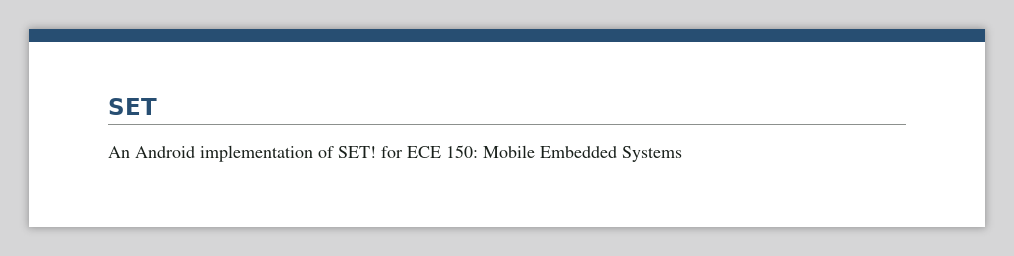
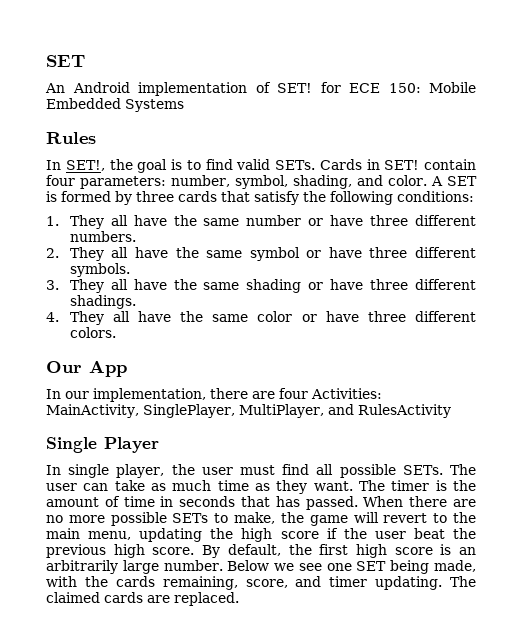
(682, 154) none -> [46,132,96,144] [46,159,476,173] [46,175,477,189] [46,191,474,205] [46,215,476,229] [69,231,136,242] [46,247,477,261] [69,263,130,277] [46,279,476,293] [69,295,136,309] [46,311,477,325] [69,327,116,338] [46,360,127,377] [46,388,382,402] [46,404,451,418] [46,437,159,453] [46,464,476,478] [46,480,476,494] [46,496,477,510] [46,512,476,526] [46,528,477,542] [46,544,476,558] [46,560,477,574] [46,576,476,590] [46,592,239,606] // Rules // In SET!, the goal is to find valid SETs. Cards in SET! contain four parameters: number, symbol, shading, and color. A SET is formed by three cards that satisfy the following conditions: // 1. They all have the same number or have three different numbers. // 2. They all have the same symbol or have three different symbols. // 3. They all have the same shading or have three different shadings. // 4. They all have the same color or have three different colors. // Our App // In our implementation, there are four Activities: MainActivity, SinglePlayer, MultiPlayer, and RulesActivity // Single Player // In single player, the user must find all possible SETs. The user can take as much time as they want. The timer is the amount of time in seconds that has passed. When there are no more possible SETs to make, the game will revert to the main menu, updating the high score if the user beat the previous high score. By default, the first high score is an arbitrarily large number. Below we see one SET being made, with the cards remaining, score, and timer updating. The claimed cards are replaced.

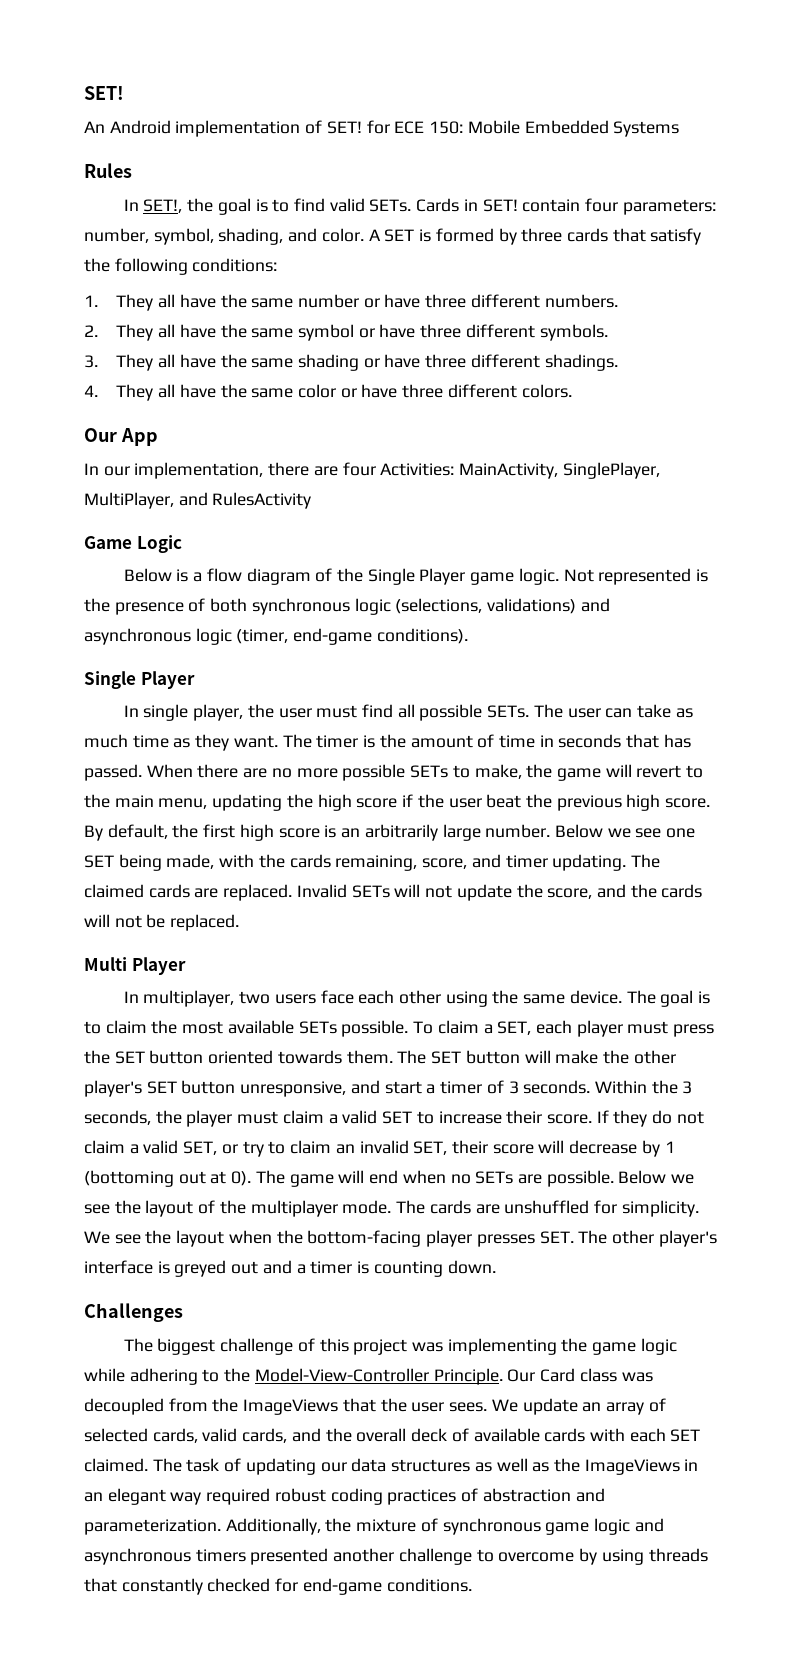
[46,55,85,67] SET -> [84,86,124,100] SET!
(451, 411) none -> [84,535,182,553] [123,568,709,585] [84,598,610,615] [84,628,468,645] // Game Logic // Below is a flow diagram of the Single Player game logic. Not represented is the presence of both synchronous logic (selections, validations) and asynchronous logic (timer, end-game conditions).
(239, 599) none -> [296,884,703,901] [84,914,240,931] [84,957,186,975] [123,990,711,1007] [84,1020,715,1037] [84,1050,676,1064] [84,1080,693,1097] [84,1110,704,1127] [84,1140,675,1157] [84,1170,695,1187] [84,1200,699,1217] [84,1230,717,1247] [84,1260,496,1277] [84,1303,183,1322] [123,1338,677,1355] [84,1368,653,1385] [84,1398,666,1415] [84,1428,701,1443] [84,1458,699,1475] [84,1488,605,1505] [84,1518,664,1535] [84,1548,708,1565] [84,1578,472,1595] Invalid SETs will not update the score, and the cards will not be replaced. // Multi Player // In multiplayer, two users face each other using the same device. The goal is to claim the most available SETs possible. To claim a SET, each player must press the SET button oriented towards them. The SET button will make the other player's SET button unresponsive, and start a timer of 3 seconds. Within the 3 seconds, the player must claim a valid SET to increase their score. If they do not claim a valid SET, or try to claim an invalid SET, their score will decrease by 1 (bottoming out at 0). The game will end when no SETs are possible. Below we see the layout of the multiplayer mode. The cards are unshuffled for simplicity. We see the layout when the bottom-facing player presses SET. The other player's interface is greyed out and a timer is counting down. // Challenges // The biggest challenge of this project was implementing the game logic while adhering to the Model-View-Controller Principle. Our Card class was decoupled from the ImageViews that the user sees. We update an array of selected cards, valid cards, and the overall deck of available cards with each SET claimed. The task of updating our data structures as well as the ImageViews in an elegant way required robust coding practices of abstraction and parameterization. Additionally, the mixture of synchronous game logic and asynchronous timers presented another challenge to overcome by using threads that constantly checked for end-game conditions.

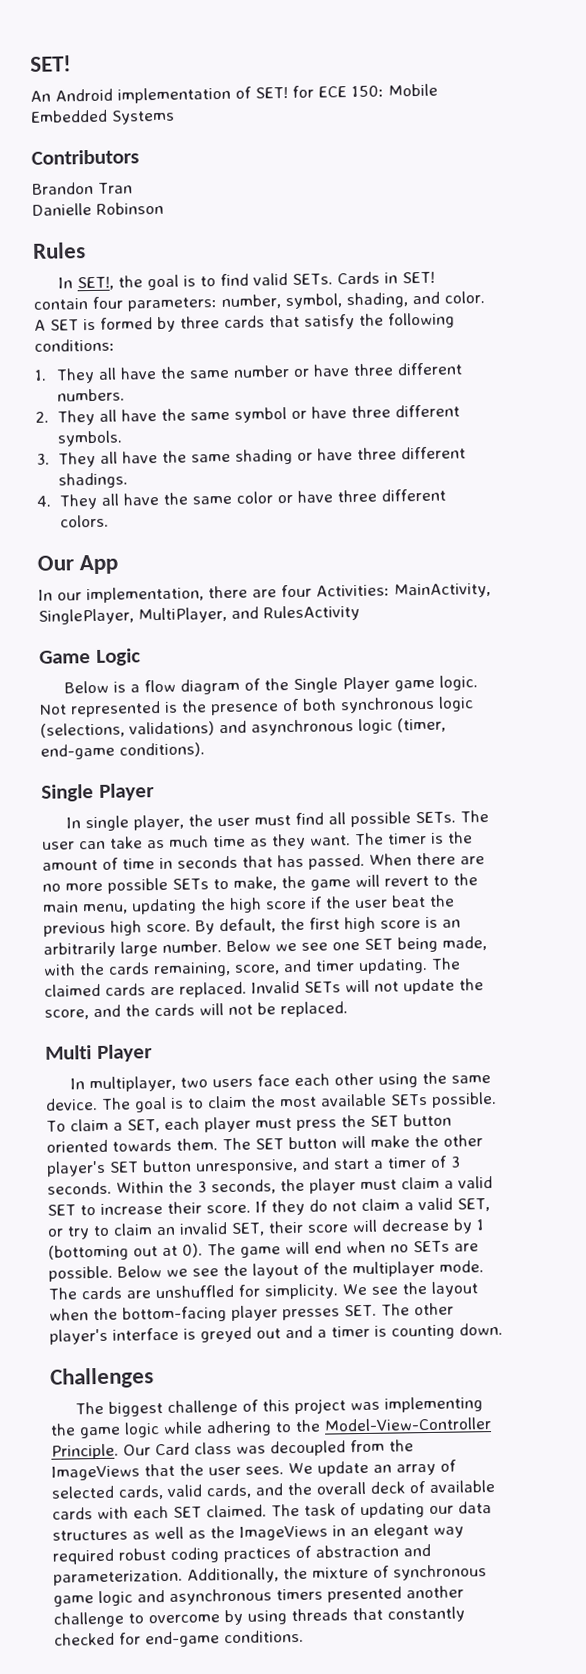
(680, 129) none -> [31,149,139,165] [32,181,133,195] [32,201,164,216] // Contributors // Brandon Tran // Danielle Robinson

